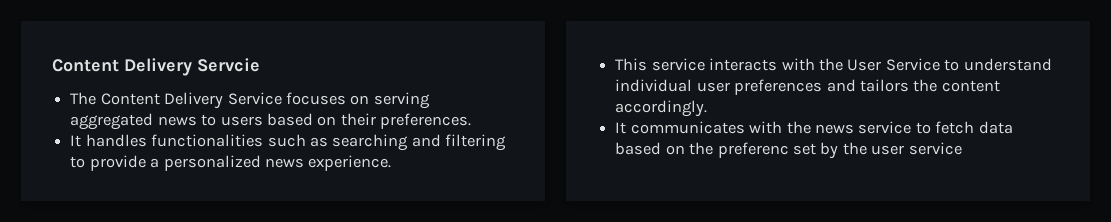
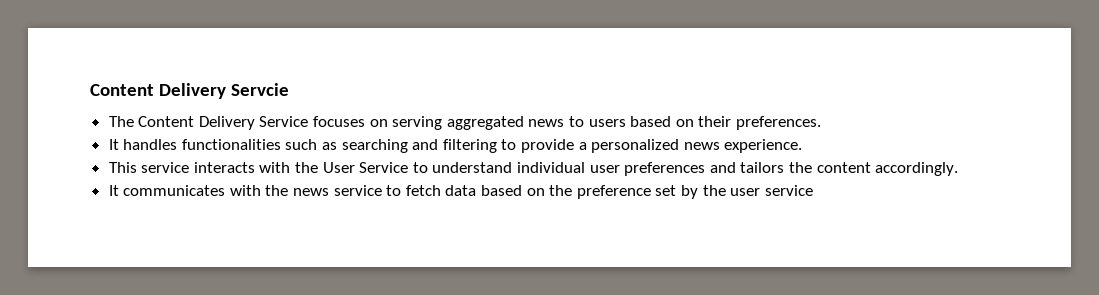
[717,142,789,158] preferenc -> [576,185,651,199] preference

